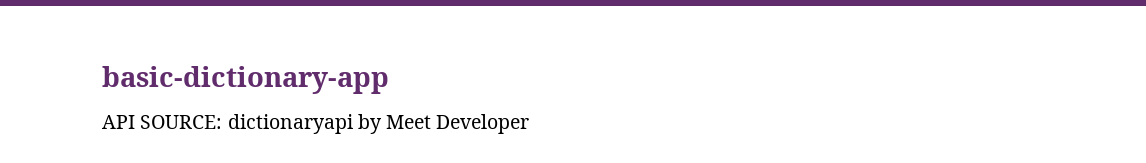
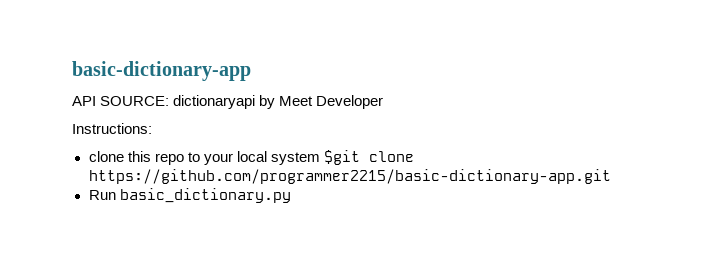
(530, 124) none -> [72,123,152,134] [88,150,414,165] [88,169,611,184] [88,188,291,203] // Instructions: // clone this repo to your local system $git clone https://github.com/programmer2215/basic-dictionary-app.git // Run basic_dictionary.py

